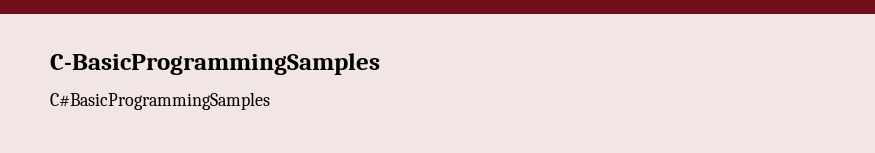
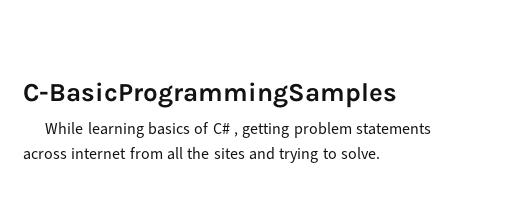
[50,92,270,110] C#BasicProgrammingSamples -> [45,122,431,138] [23,147,380,163] While learning basics of C# , getting problem statements across internet from all the sites and trying to solve.

